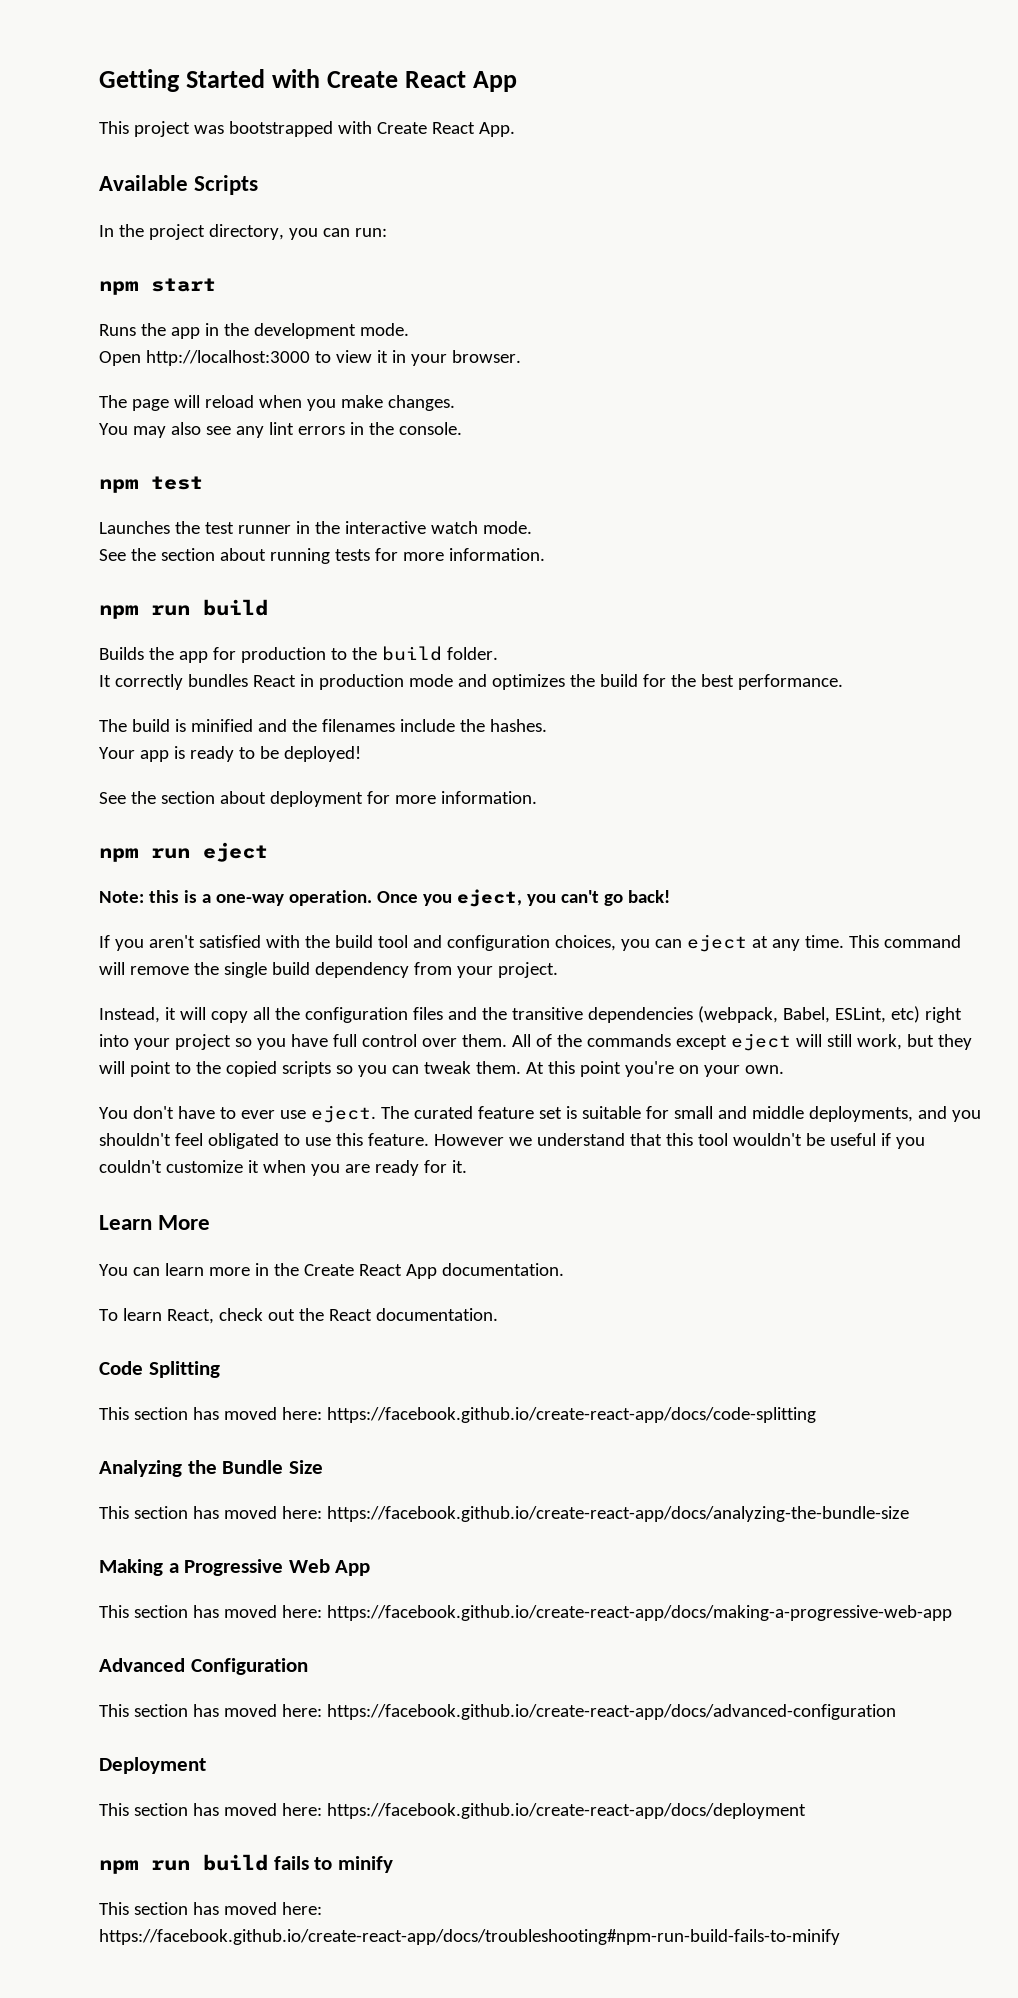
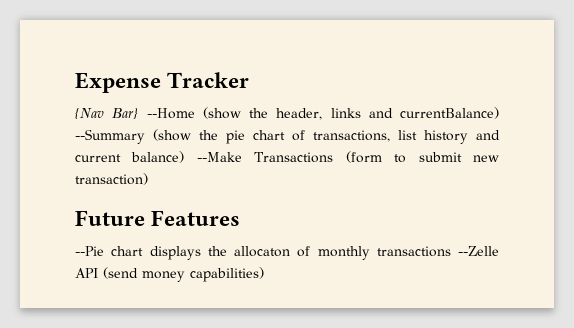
[99,69,518,92] [99,121,515,137] [99,175,259,195] [99,224,387,240] [99,278,216,295] [99,323,409,339] [99,350,521,366] [99,395,455,411] [99,422,462,438] [99,476,203,493] [99,521,532,534] [99,548,545,564] [99,599,268,619] [99,646,498,663] [99,674,843,690] [99,719,547,732] [99,746,361,762] [99,791,537,807] [99,842,268,862] [99,889,670,907] [99,934,961,952] [99,962,558,978] [99,1006,962,1023] [99,1033,972,1051] [99,1061,784,1077] [99,1105,981,1123] [99,1133,925,1149] [99,1160,467,1176] [99,1215,211,1230] [99,1263,564,1279] [99,1308,498,1324] [99,1361,220,1378] [99,1407,816,1423] [99,1460,323,1477] [99,1506,909,1522] [99,1559,371,1576] [99,1605,952,1621] [99,1658,308,1675] [99,1704,896,1720] [99,1757,206,1774] [99,1803,806,1819] [99,1854,393,1874] [99,1902,322,1915] [99,1929,840,1945] Getting Started with Create React App // This project was bootstrapped with Create React App. // Available Scripts // In the project directory, you can run: // npm start // Runs the app in the development mode. // Open http://localhost:3000 to view it in your browser. // The page will reload when you make changes. // You may also see any lint errors in the console. // npm test // Launches the test runner in the interactive watch mode. // See the section about running tests for more information. // npm run build // Builds the app for production to the build folder. // It correctly bundles React in production mode and optimizes the build for the best performance. // The build is minified and the filenames include the hashes. // Your app is ready to be deployed! // See the section about deployment for more information. // npm run eject // Note: this is a one-way operation. Once you eject, you can't go back! // If you aren't satisfied with the build tool and configuration choices, you can eject at any time. This command will remove the single build dependency from your project. // Instead, it will copy all the configuration files and the transitive dependencies (webpack, Babel, ESLint, etc) right into your project so you have full control over them. All of the commands except eject will still work, but they will point to the copied scripts so you can tweak them. At this point you're on your own. // You don't have to ever use eject. The curated feature set is suitable for small and middle deployments, and you shouldn't feel obligated to use this feature. However we understand that this tool wouldn't be useful if you couldn't customize it when you are ready for it. // Learn More // You can learn more in the Create React App documentation. // To learn React, check out the React documentation. // Code Splitting // This section has moved here: https://facebook.github.io/create-react-app/docs/code-splitting // Analyzing the Bundle Size // This section has moved here: https://facebook.github.io/create-react-app/docs/analyzing-the-bundle-size // Making a Progressive Web App // This section has moved here: https://facebook.github.io/create-react-app/docs/making-a-progressive-web-app // Advanced Configuration // This section has moved here: https://facebook.github.io/create-react-app/docs/advanced-configuration // Deployment // This section has moved here: https://facebook.github.io/create-react-app/docs/deployment // npm run build fails to minify // This section has moved here: https://facebook.github.io/create-react-app/docs/troubleshooting#npm-run-build-fails-to-minify -> [75,72,250,93] [75,107,499,120] [75,129,500,144] [75,151,499,163] [75,173,148,185] [75,210,241,226] [75,246,499,260] [75,267,264,282] Expense Tracker // {Nav Bar} --Home (show the header, links and currentBalance) --Summary (show the pie chart of transactions, list history and current balance) --Make Transactions (form to submit new transaction) // Future Features // --Pie chart displays the allocaton of monthly transactions --Zelle API (send money capabilities)

